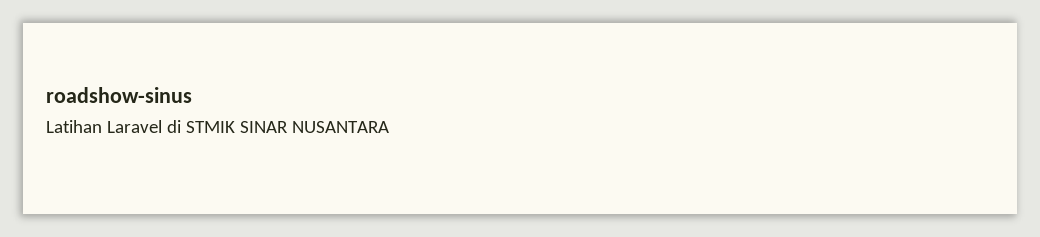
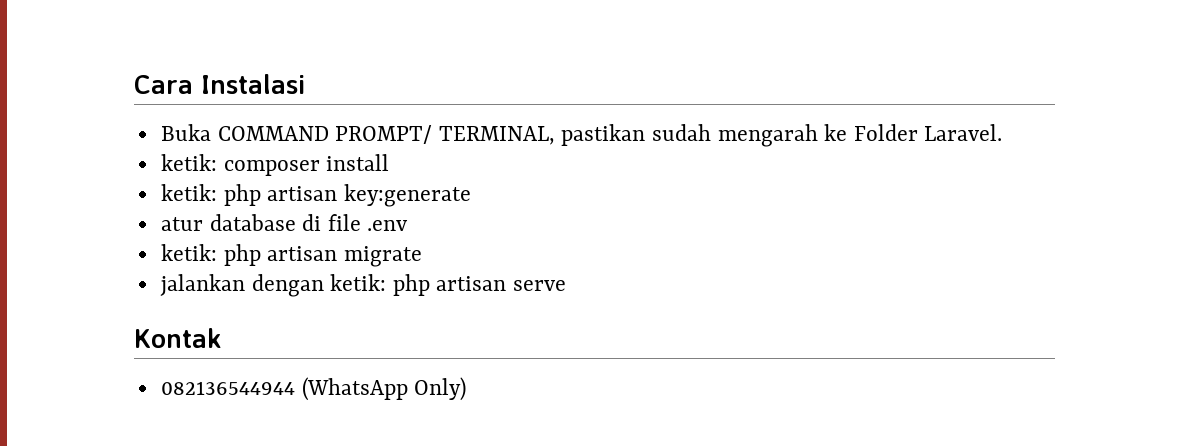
[46,87,192,103] [46,120,389,133] roadshow-sinus // Latihan Laravel di STMIK SINAR NUSANTARA -> [134,74,305,94] [160,124,1003,147] [160,154,390,176] [160,184,471,207] [160,214,409,231] [160,244,422,267] [159,274,567,297] [134,328,222,348] [160,377,467,401] Cara Instalasi // Buka COMMAND PROMPT/ TERMINAL, pastikan sudah mengarah ke Folder Laravel. // ketik: composer install // ketik: php artisan key:generate // atur database di file .env // ketik: php artisan migrate // jalankan dengan ketik: php artisan serve // Kontak // 082136544944 (WhatsApp Only)

